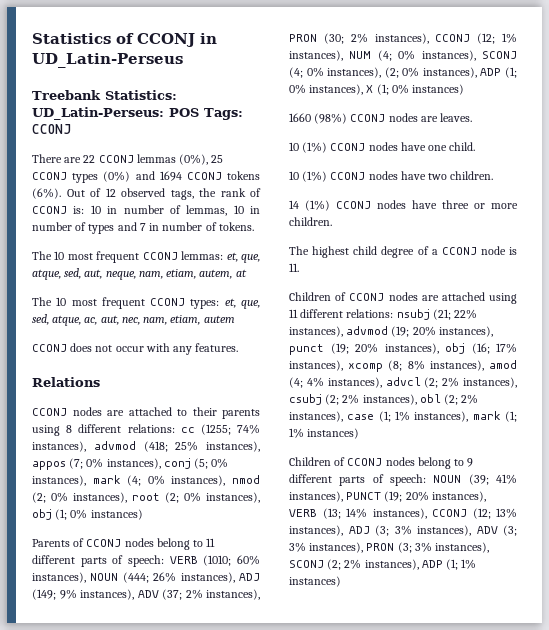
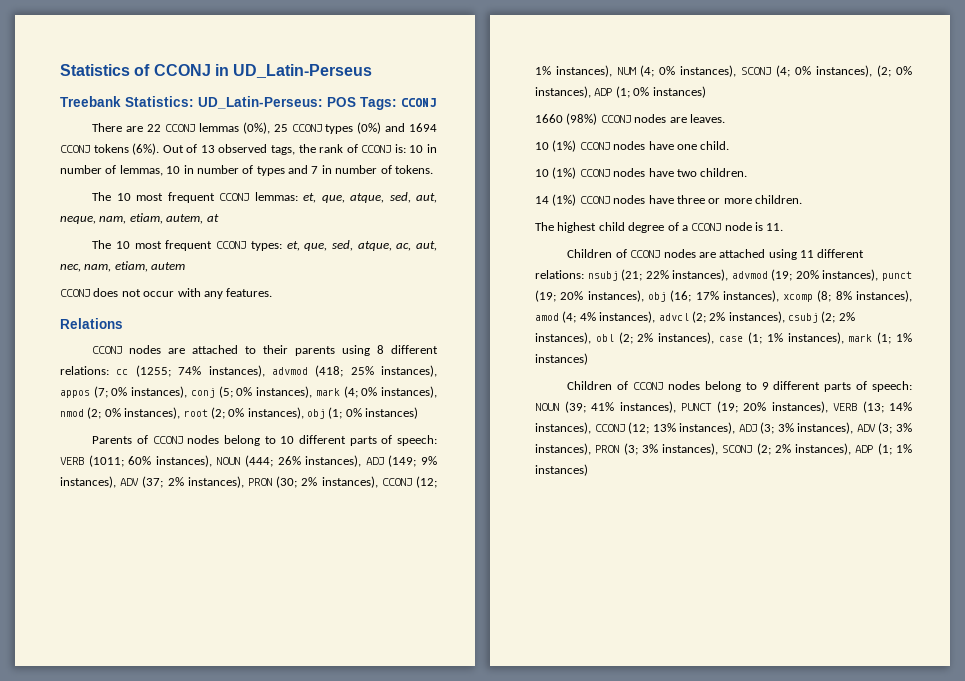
[105,188,116,197] 12 -> [200,145,215,153] 13
[206,538,216,547] 11 -> [280,436,295,444] 10
[203,555,232,566] (1010; -> [88,455,124,467] (1011;
[309,84,409,95] instances), X (1; 0% -> (650, 91) none

